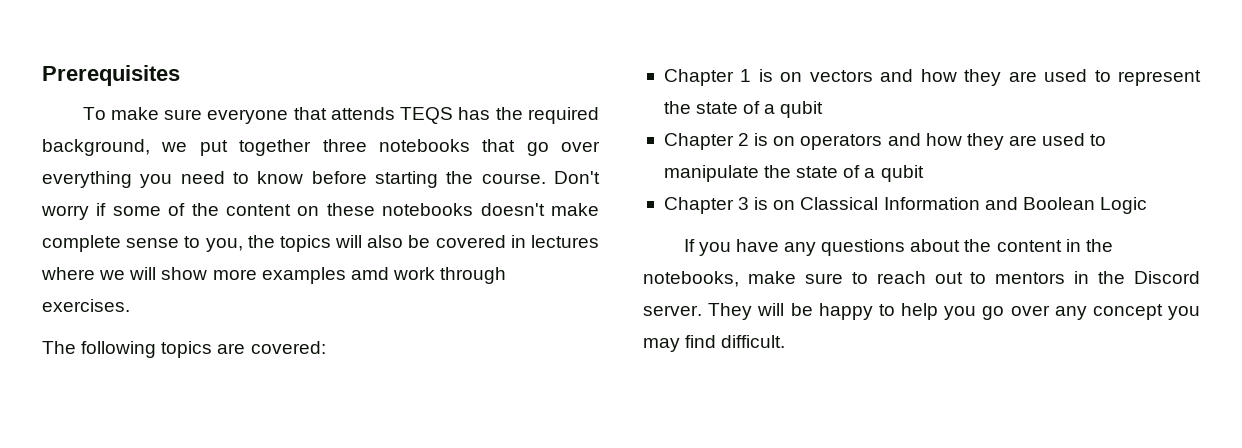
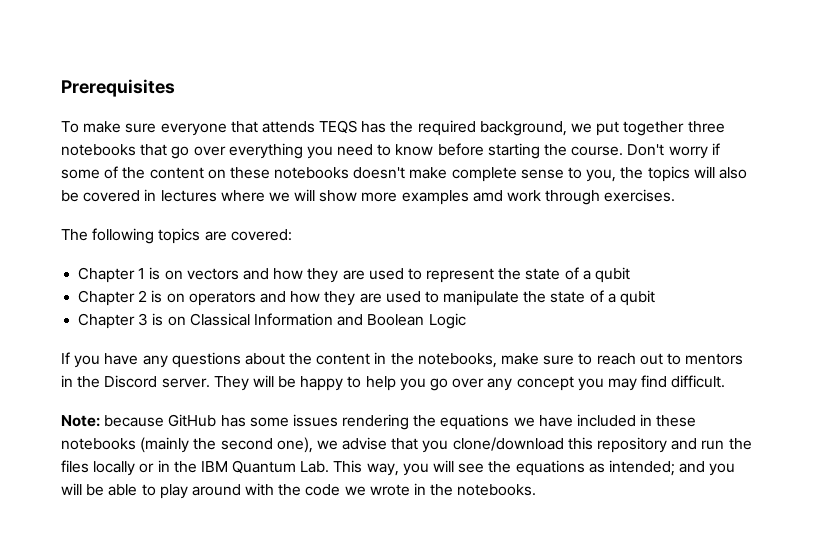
(786, 341) none -> [61,414,697,430] [61,437,752,453] [61,460,736,476] [61,483,537,499] // Note: because GitHub has some issues rendering the equations we have included in these notebooks (mainly the second one), we advise that you clone/download this repository and run the files locally or in the IBM Quantum Lab. This way, you will see the equations as intended; and you will be able to play around with the code we wrote in the notebooks.

